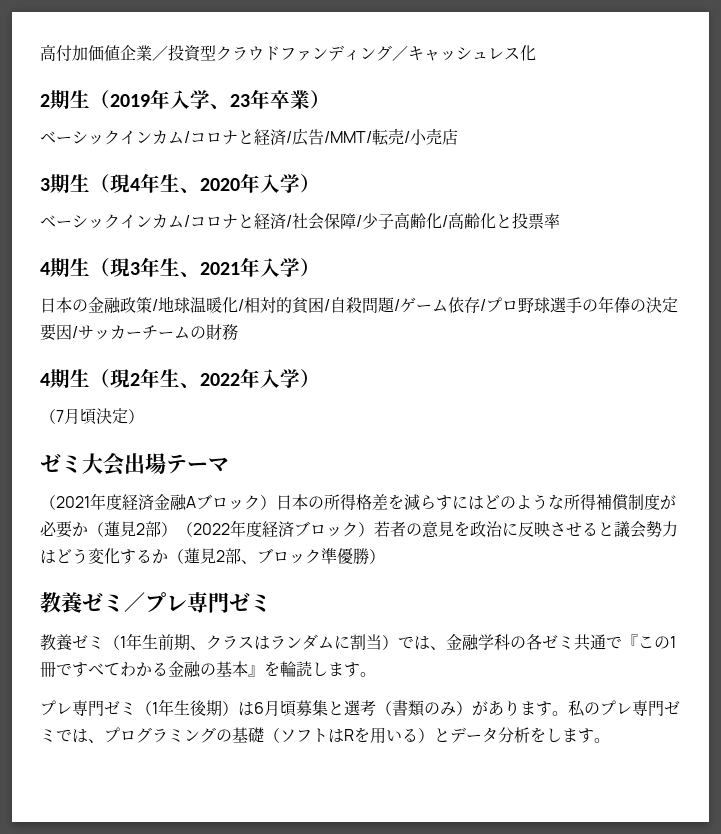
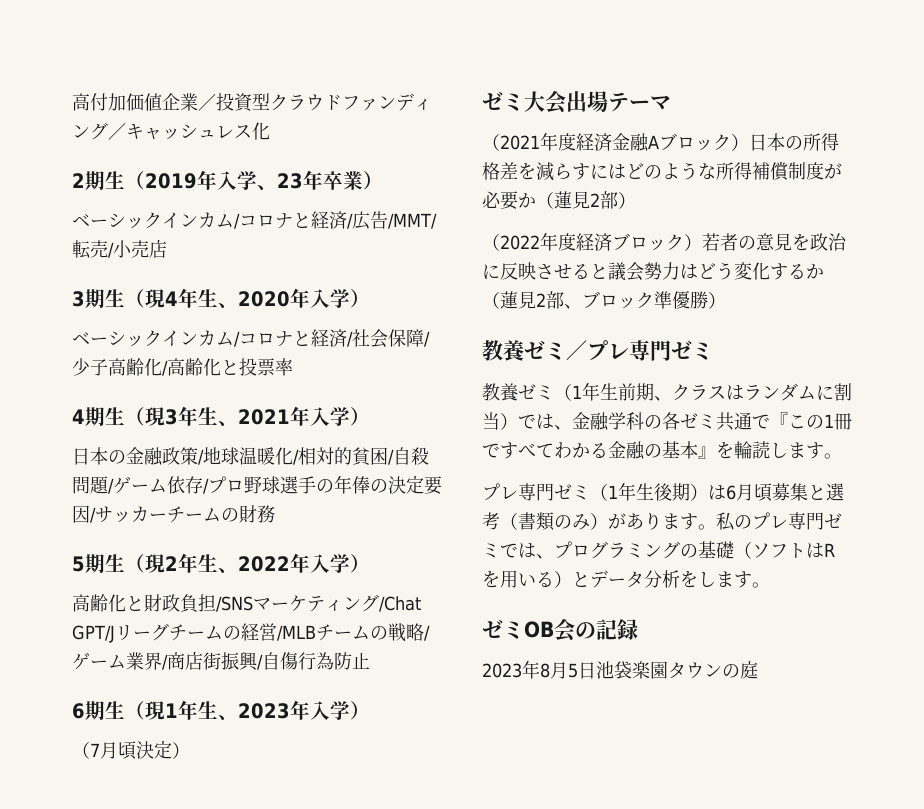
[40,373,50,386] 4 -> [72,556,85,572] 5
(320, 378) none -> [72,594,421,613] [72,623,430,643] [72,651,370,671] [72,700,370,720] // 高齢化と財政負担/SNSマーケティング/Chat GPT/Jリーグチームの経営/MLBチームの戦略/ゲーム業界/商店街振興/自傷行為防止 // 6期生（現1年生、2023年入学）
(177, 529) none -> (636, 200) //
(610, 740) none -> [482,618,638,642] [482,660,758,679] // ゼミOB会の記録 // 2023年8月5日池袋楽園タウンの庭

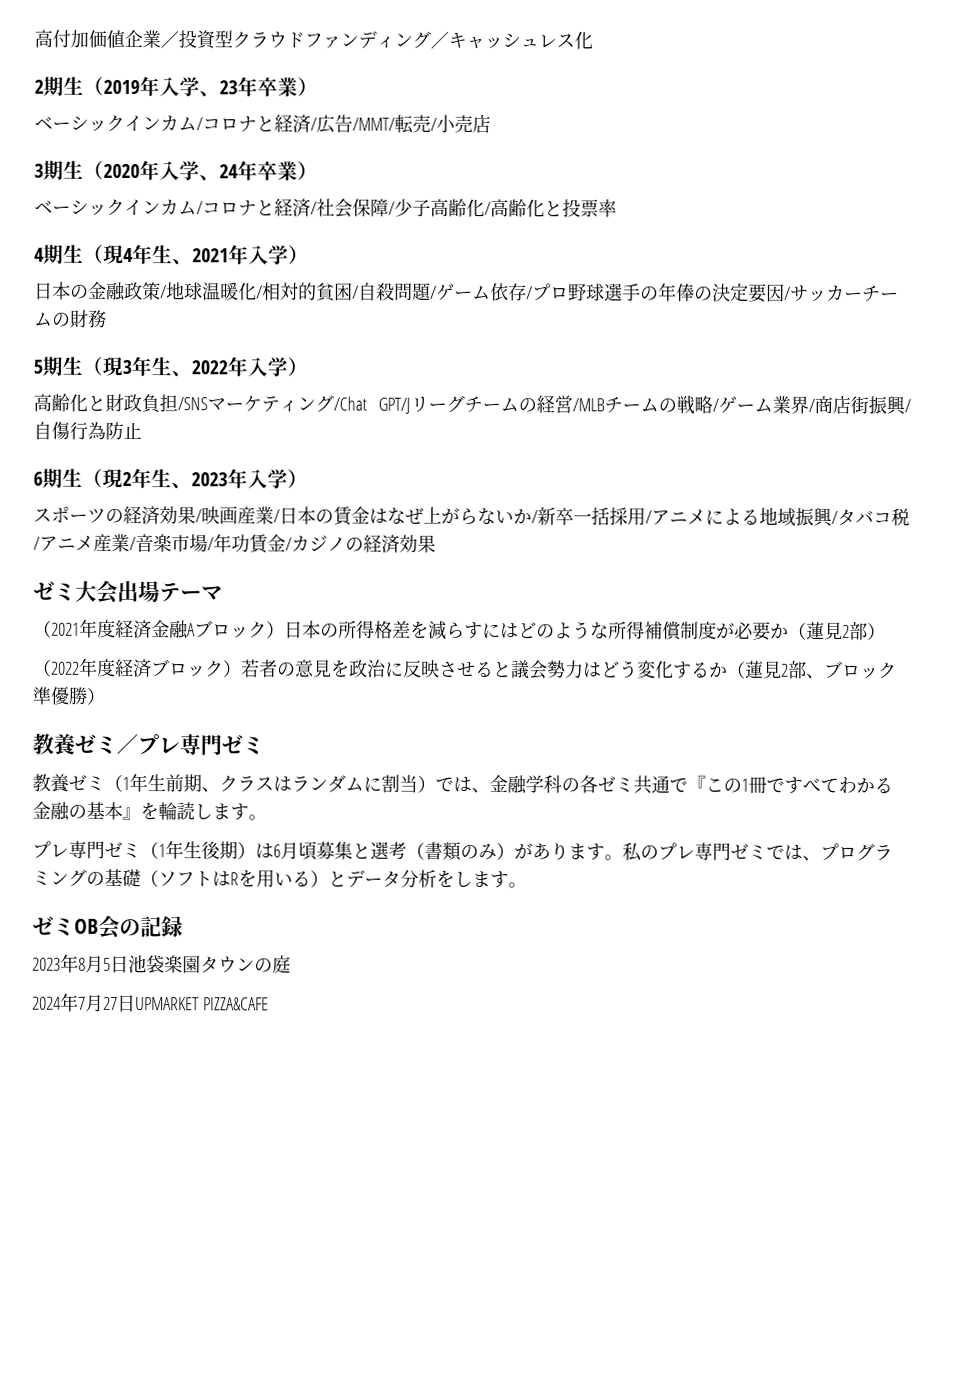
[145,288,350,308] 現4年生、2020年入学 -> [103,160,298,181] 2020年入学、24年卒業
[165,409,178,425] 3 -> [123,247,133,263] 4
[165,556,178,571] 2 -> [122,359,132,375] 3
[165,703,178,718] 1 -> [122,471,132,487] 2
[72,740,190,760] （7月頃決定） -> [33,505,910,527] [33,533,436,554] スポーツの経済効果/映画産業/日本の賃金はなぜ上がらないか/新卒一括採用/アニメによる地域振興/タバコ税/アニメ産業/音楽市場/年功賃金/カジノの経済効果
(758, 670) none -> [32,992,269,1013] // 2024年7月27日UPMARKET PIZZA&CAFE

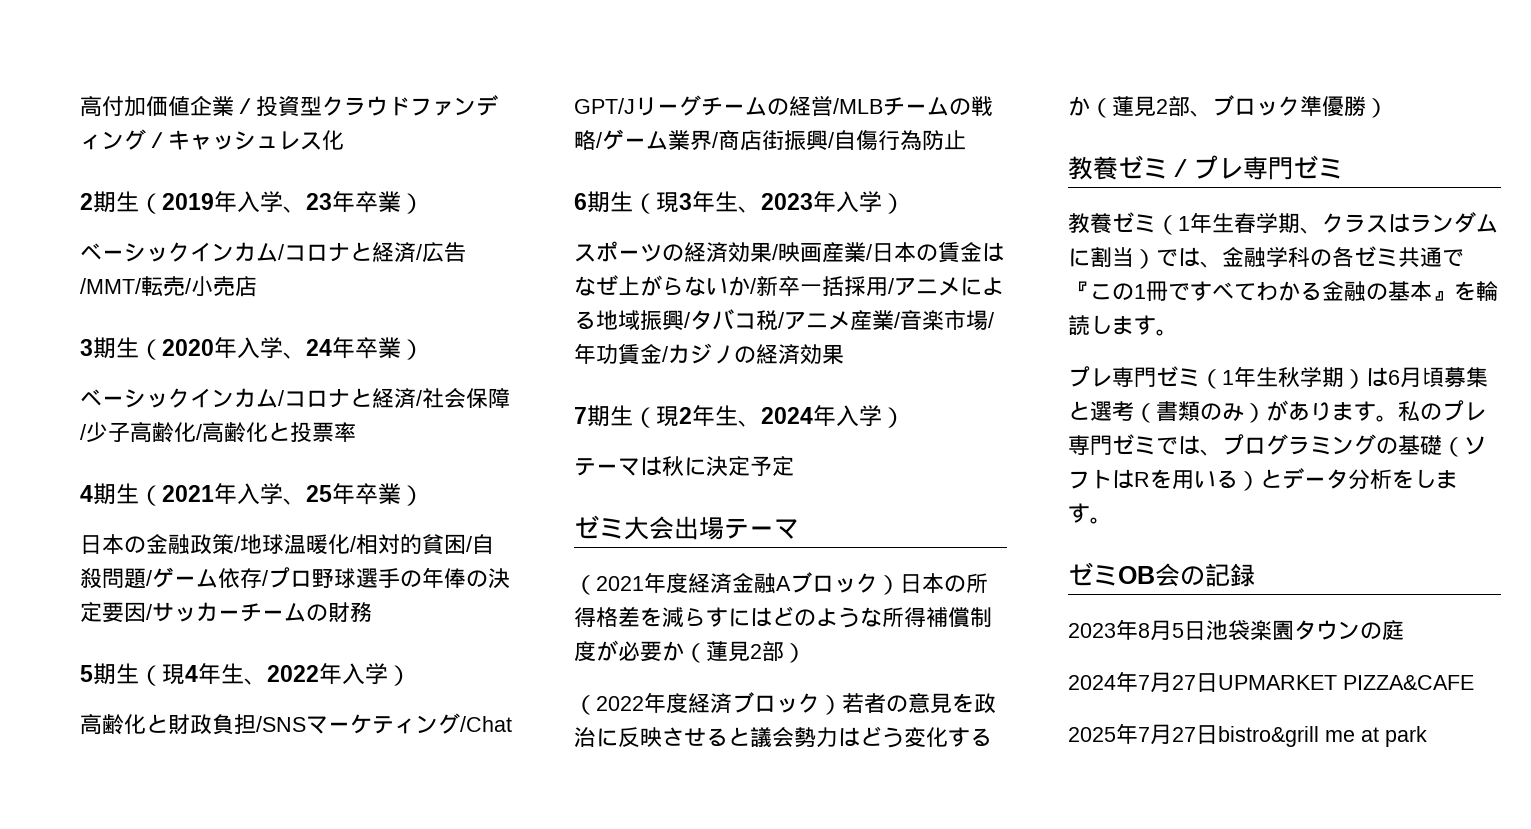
[103,244,289,265] 現4年生、2021年入学 -> [162,483,401,505] 2021年入学、25年卒業
[122,359,132,375] 3 -> [185,665,198,682] 4
[122,471,132,487] 2 -> [679,193,692,210] 3
(436, 543) none -> [574,405,905,428] [574,456,794,477] // 7期生（現2年生、2024年入学） // テーマは秋に決定予定
[165,774,184,793] 前 -> [1234,213,1278,233] 春学
[201,841,221,860] 後 -> [1278,367,1322,387] 秋学
(269, 1004) none -> [1068,723,1427,747] // 2025年7月27日bistro&grill me at park

